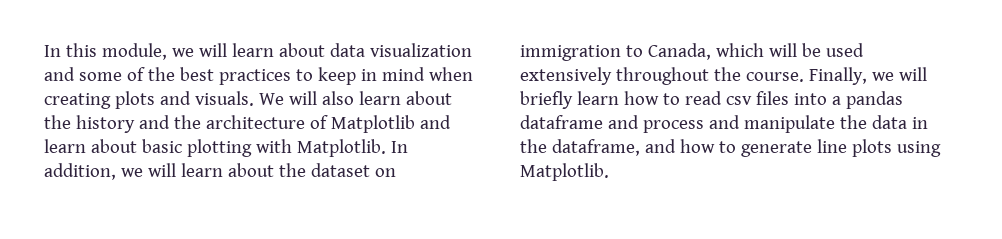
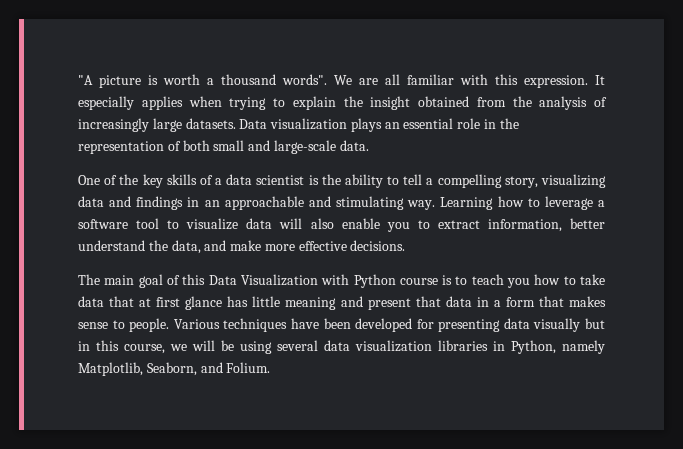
[44,43,472,60] [44,67,473,85] [44,91,452,109] [44,115,451,133] [44,139,408,157] [44,163,396,180] [520,43,864,61] [520,67,927,85] [520,91,903,109] [520,115,928,133] [520,139,941,157] [520,163,609,181] In this module, we will learn about data visualization and some of the best practices to keep in mind when creating plots and visuals. We will also learn about the history and the architecture of Matplotlib and learn about basic plotting with Matplotlib. In addition, we will learn about the dataset on immigration to Canada, which will be used extensively throughout the course. Finally, we will briefly learn how to read csv files into a pandas dataframe and process and manipulate the data in the dataframe, and how to generate line plots using Matplotlib. -> [78,74,605,88] [78,96,607,110] [78,118,519,132] [78,140,369,154] [78,174,607,188] [78,196,605,210] [78,218,605,232] [78,240,406,254] [78,274,605,288] [78,296,606,310] [78,318,605,332] [78,340,605,354] [78,362,271,376] "A picture is worth a thousand words". We are all familiar with this expression. It especially applies when trying to explain the insight obtained from the analysis of increasingly large datasets. Data visualization plays an essential role in the representation of both small and large-scale data. // One of the key skills of a data scientist is the ability to tell a compelling story, visualizing data and findings in an approachable and stimulating way. Learning how to leverage a software tool to visualize data will also enable you to extract information, better understand the data, and make more effective decisions. // The main goal of this Data Visualization with Python course is to teach you how to take data that at first glance has little meaning and present that data in a form that makes sense to people. Various techniques have been developed for presenting data visually but in this course, we will be using several data visualization libraries in Python, namely Matplotlib, Seaborn, and Folium.

